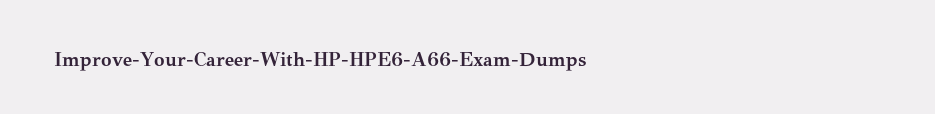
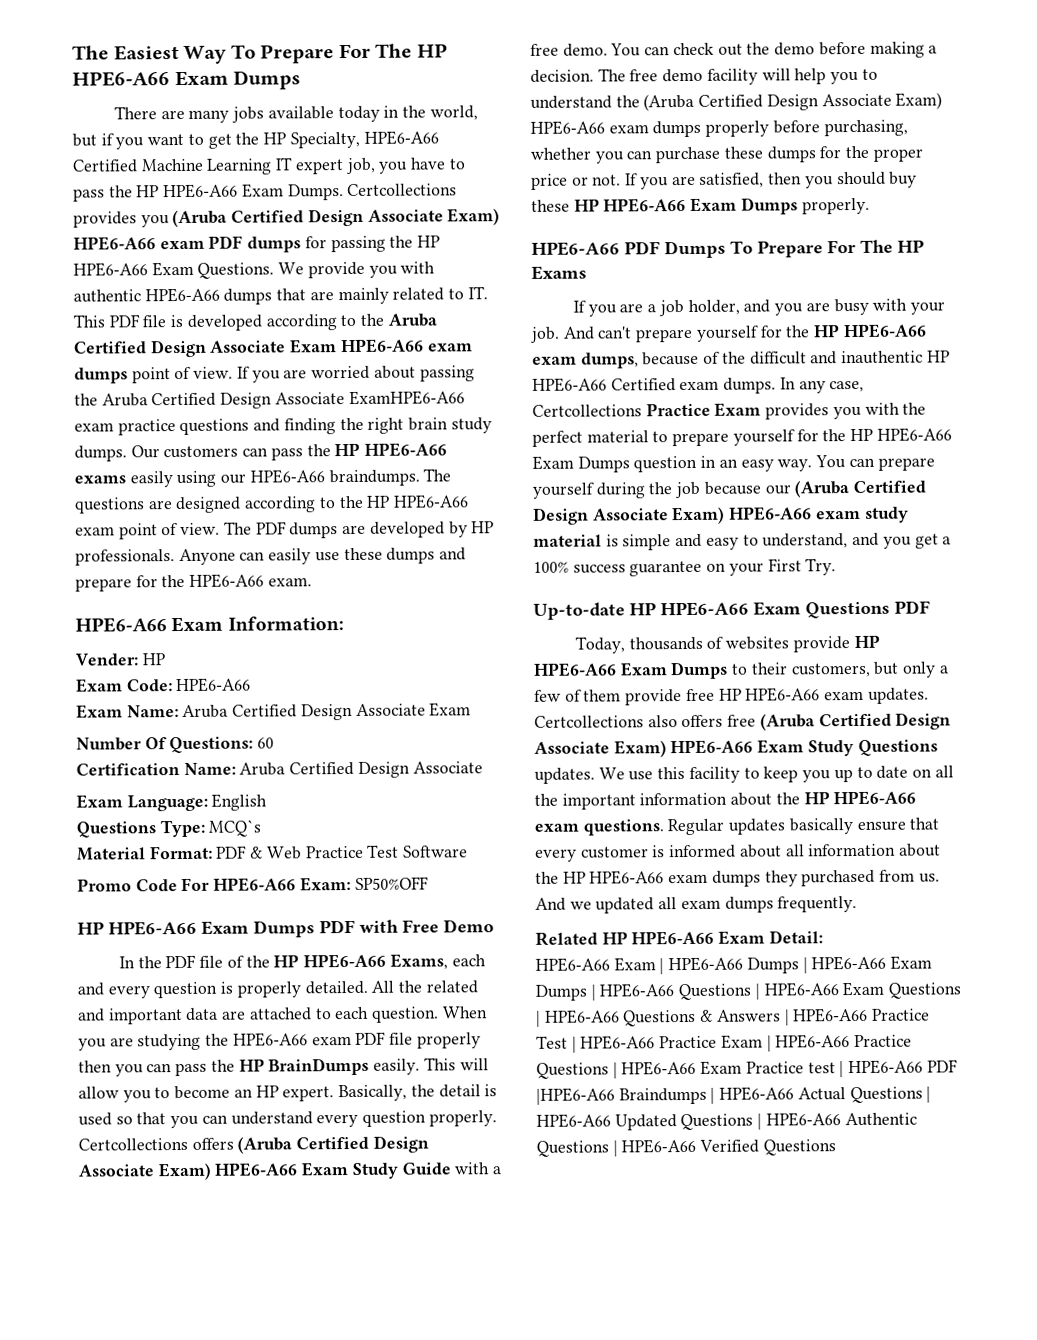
[54,51,586,71] Improve-Your-Career-With-HP-HPE6-A66-Exam-Dumps -> [72,43,448,64] [72,70,302,90] [114,105,478,123] [72,130,439,150] [72,157,466,175] [73,183,458,202] [73,208,501,228] [73,235,441,253] [73,261,436,279] [73,286,488,305] [73,313,437,331] [74,338,473,358] [74,365,475,384] [74,390,465,409] [74,417,492,436] [74,442,448,462] [74,468,452,488] [74,494,470,514] [75,521,495,540] [75,547,467,566] [75,573,312,592] [75,616,344,633] [75,653,165,666] [76,677,252,693] [76,702,472,721] [76,736,275,754] [76,761,483,778] [76,793,268,812] [76,819,262,838] [77,844,469,861] [77,876,429,892] [77,919,494,938] [119,953,486,970] [77,980,478,999] [78,1006,488,1025] [78,1031,481,1051] [78,1057,489,1077] [78,1084,498,1103] [78,1110,497,1129] [78,1135,429,1154] [78,1162,502,1181] [530,41,938,58] [530,68,878,85] [530,92,943,112] [530,119,908,138] [530,145,923,164] [531,171,918,190] [531,197,870,215] [531,239,924,259] [531,265,587,280] [573,298,946,317] [530,323,927,343] [532,350,950,369] [532,377,865,394] [532,402,927,420] [532,427,952,447] [532,455,935,473] [532,480,927,499] [533,506,909,525] [533,532,952,551] [533,558,837,577] [533,600,930,620] [575,634,880,654] [533,661,949,680] [534,687,929,706] [534,712,952,731] [534,739,938,758] [534,765,954,784] [534,790,917,810] [534,817,940,836] [535,843,942,862] [535,869,940,887] [535,895,858,914] [535,930,823,946] [535,955,933,975] [535,981,962,1001] [536,1007,931,1027] [536,1034,913,1053] [536,1059,958,1079] [536,1086,932,1105] [536,1112,917,1131] [536,1138,836,1157] The Easiest Way To Prepare For The HP HPE6-A66 Exam Dumps // There are many jobs available today in the world, but if you want to get the HP Specialty, HPE6-A66 Certified Machine Learning IT expert job, you have to pass the HP HPE6-A66 Exam Dumps. Certcollections provides you (Aruba Certified Design Associate Exam) HPE6-A66 exam PDF dumps for passing the HP HPE6-A66 Exam Questions. We provide you with authentic HPE6-A66 dumps that are mainly related to IT. This PDF file is developed according to the Aruba Certified Design Associate Exam HPE6-A66 exam dumps point of view. If you are worried about passing the Aruba Certified Design Associate ExamHPE6-A66 exam practice questions and finding the right brain study dumps. Our customers can pass the HP HPE6-A66 exams easily using our HPE6-A66 braindumps. The questions are designed according to the HP HPE6-A66 exam point of view. The PDF dumps are developed by HP professionals. Anyone can easily use these dumps and prepare for the HPE6-A66 exam. // HPE6-A66 Exam Information: // Vender: HP // Exam Code: HPE6-A66 // Exam Name: Aruba Certified Design Associate Exam // Number Of Questions: 60 // Certification Name: Aruba Certified Design Associate // Exam Language: English // Questions Type: MCQ`s // Material Format: PDF & Web Practice Test Software // Promo Code For HPE6-A66 Exam: SP50%OFF // HP HPE6-A66 Exam Dumps PDF with Free Demo // In the PDF file of the HP HPE6-A66 Exams, each and every question is properly detailed. All the related and important data are attached to each question. When you are studying the HPE6-A66 exam PDF file properly then you can pass the HP BrainDumps easily. This will allow you to become an HP expert. Basically, the detail is used so that you can understand every question properly. Certcollections offers (Aruba Certified Design Associate Exam) HPE6-A66 Exam Study Guide with a free demo. You can check out the demo before making a decision. The free demo facility will help you to understand the (Aruba Certified Design Associate Exam) HPE6-A66 exam dumps properly before purchasing, whether you can purchase these dumps for the proper price or not. If you are satisfied, then you should buy these HP HPE6-A66 Exam Dumps properly. // HPE6-A66 PDF Dumps To Prepare For The HP Exams // If you are a job holder, and you are busy with your job. And can't prepare yourself for the HP HPE6-A66 exam dumps, because of the difficult and inauthentic HP HPE6-A66 Certified exam dumps. In any case, Certcollections Practice Exam provides you with the perfect material to prepare yourself for the HP HPE6-A66 Exam Dumps question in an easy way. You can prepare yourself during the job because our (Aruba Certified Design Associate Exam) HPE6-A66 exam study material is simple and easy to understand, and you get a 100% success guarantee on your First Try. // Up-to-date HP HPE6-A66 Exam Questions PDF // Today, thousands of websites provide HP HPE6-A66 Exam Dumps to their customers, but only a few of them provide free HP HPE6-A66 exam updates. Certcollections also offers free (Aruba Certified Design Associate Exam) HPE6-A66 Exam Study Questions updates. We use this facility to keep you up to date on all the important information about the HP HPE6-A66 exam questions. Regular updates basically ensure that every customer is informed about all information about the HP HPE6-A66 exam dumps they purchased from us. And we updated all exam dumps frequently. // Related HP HPE6-A66 Exam Detail: // HPE6-A66 Exam | HPE6-A66 Dumps | HPE6-A66 Exam Dumps | HPE6-A66 Questions | HPE6-A66 Exam Questions | HPE6-A66 Questions & Answers | HPE6-A66 Practice Test | HPE6-A66 Practice Exam | HPE6-A66 Practice Questions | HPE6-A66 Exam Practice test | HPE6-A66 PDF |HPE6-A66 Braindumps | HPE6-A66 Actual Questions | HPE6-A66 Updated Questions | HPE6-A66 Authentic Questions | HPE6-A66 Verified Questions

